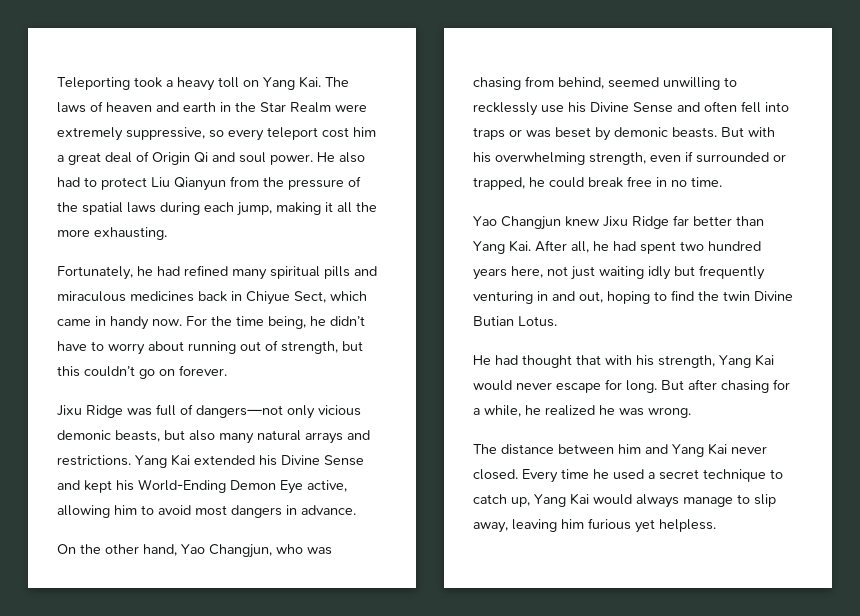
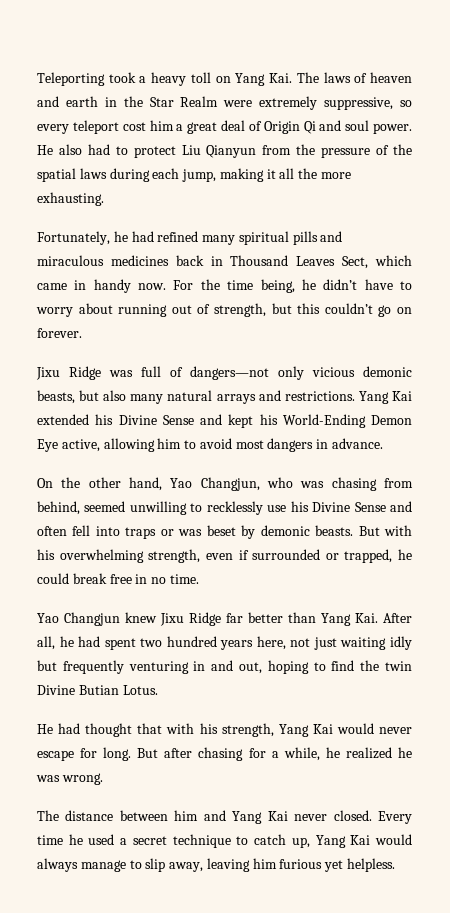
[246,291,290,305] Chiyue -> [230,255,336,266] Thousand Leaves

